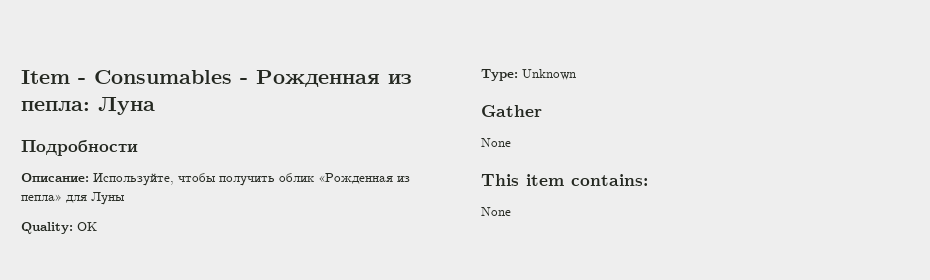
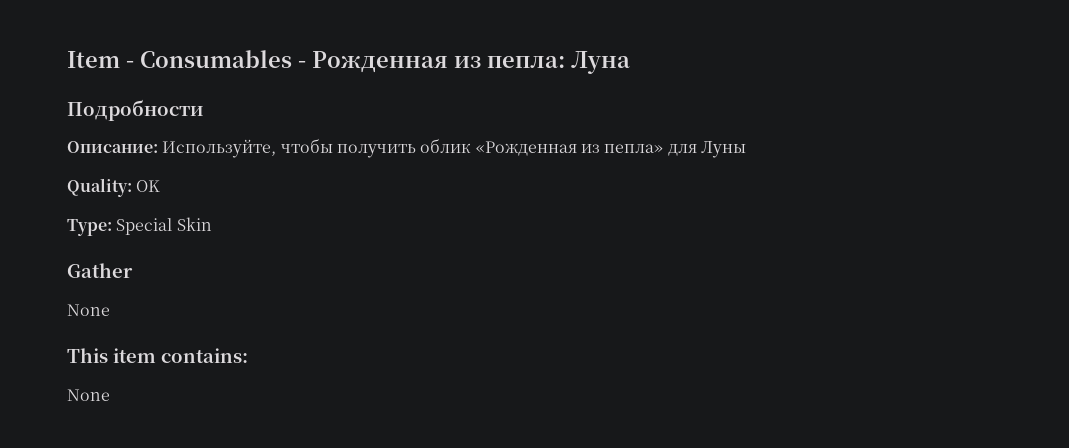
[522,69,576,80] Unknown -> [116,217,212,235] Special Skin

